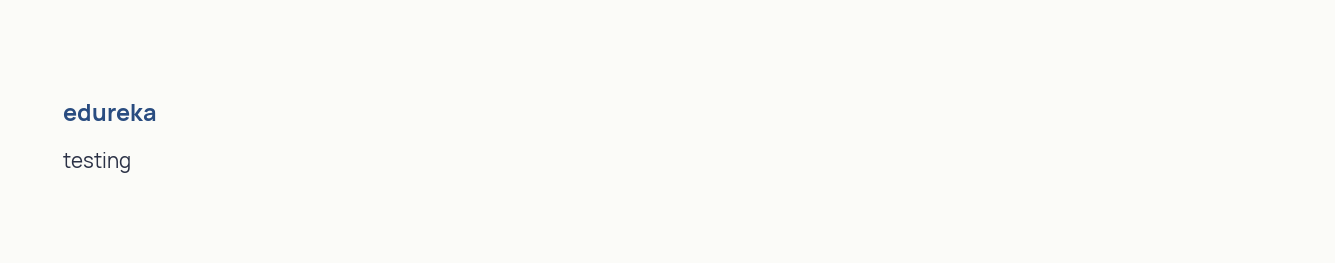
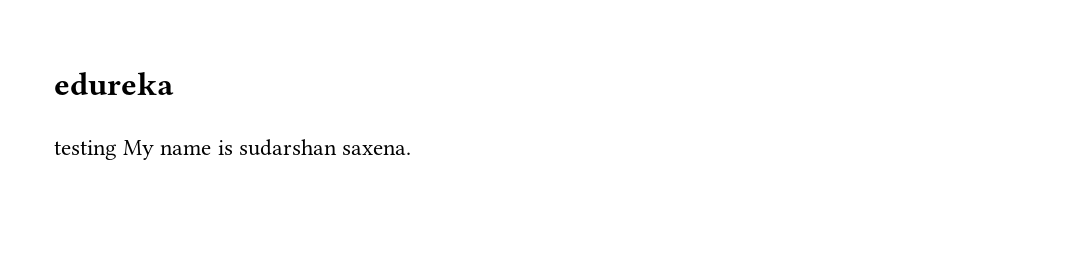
(131, 162) none -> [123,139,412,160] My name is sudarshan saxena.

